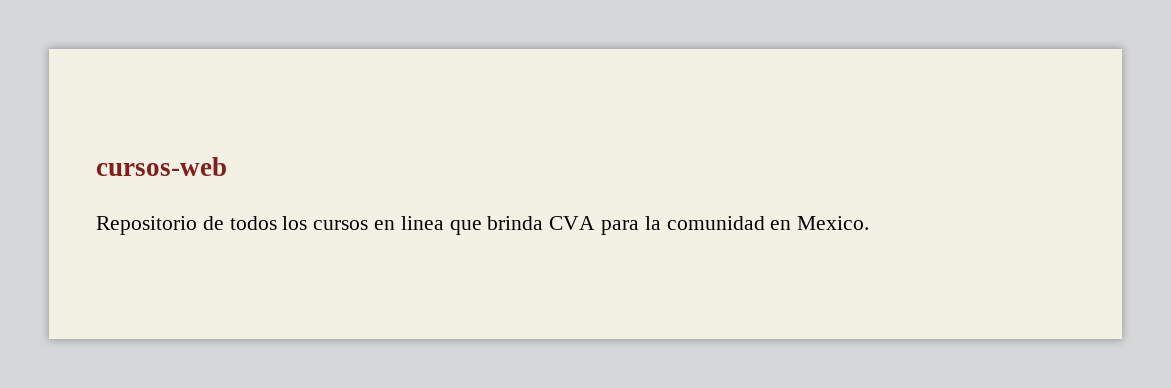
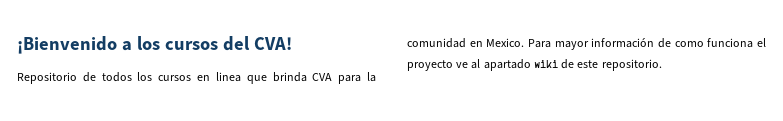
[96,157,227,176] cursos-web -> [17,36,292,54] ¡Bienvenido a los cursos del CVA!
(870, 223) none -> [528,38,766,50] [407,59,662,71] Para mayor información de como funciona el proyecto ve al apartado wiki de este repositorio.

